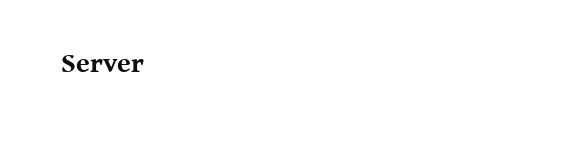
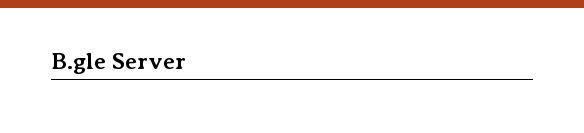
(61, 63) none -> [51,53,106,74] B.gle

